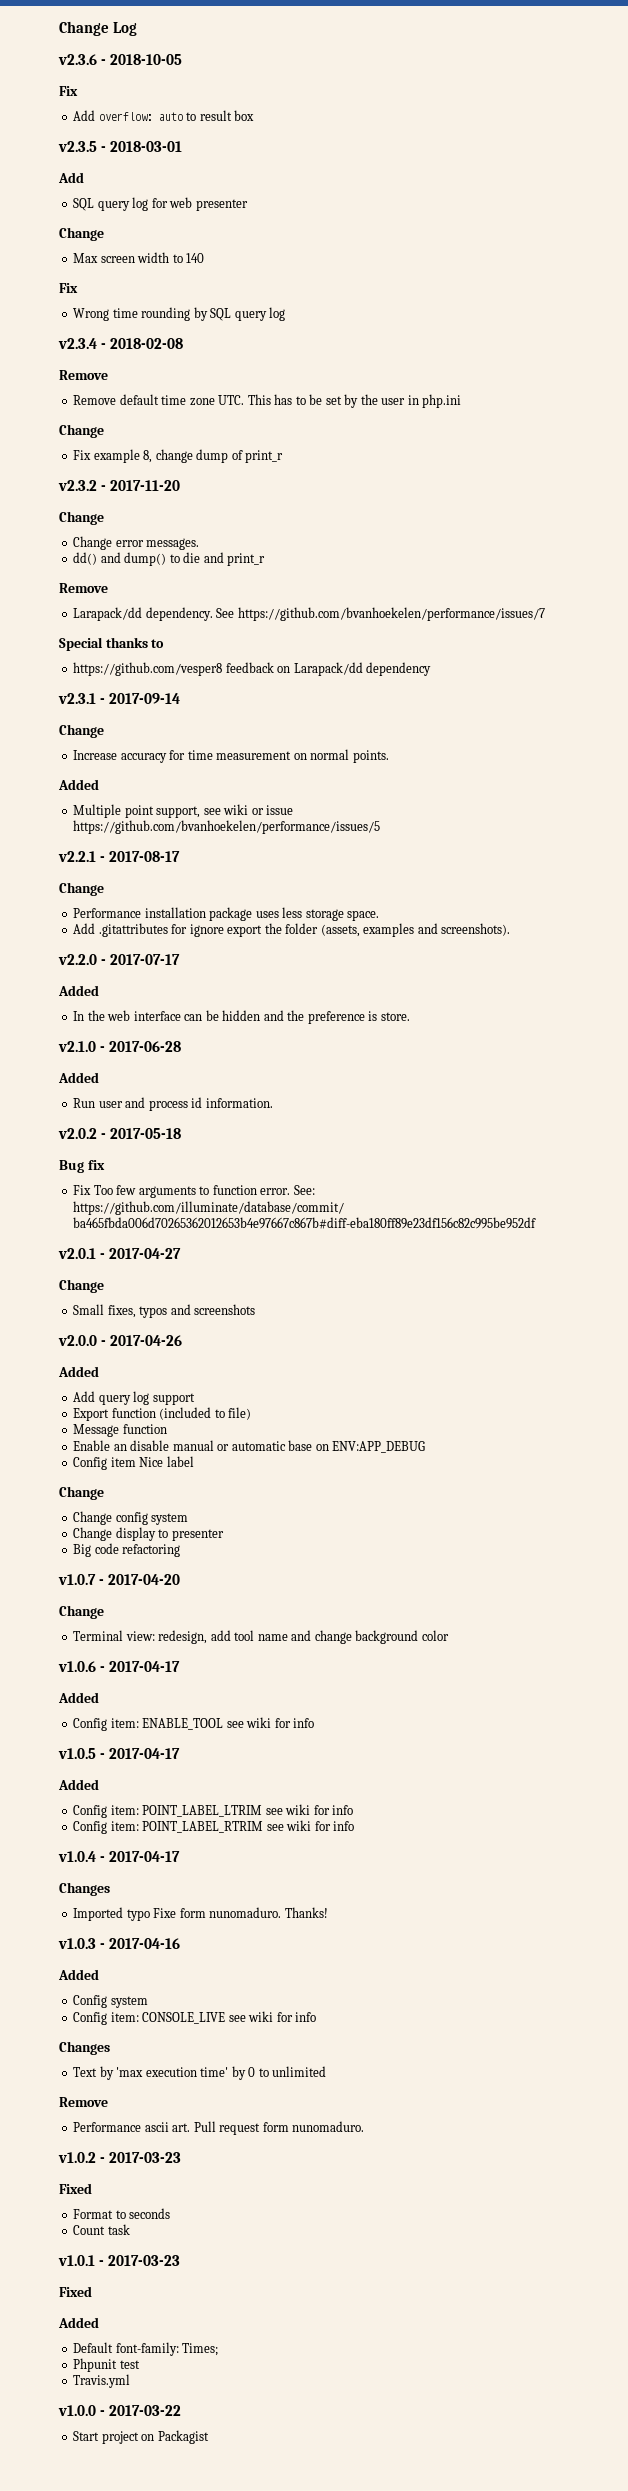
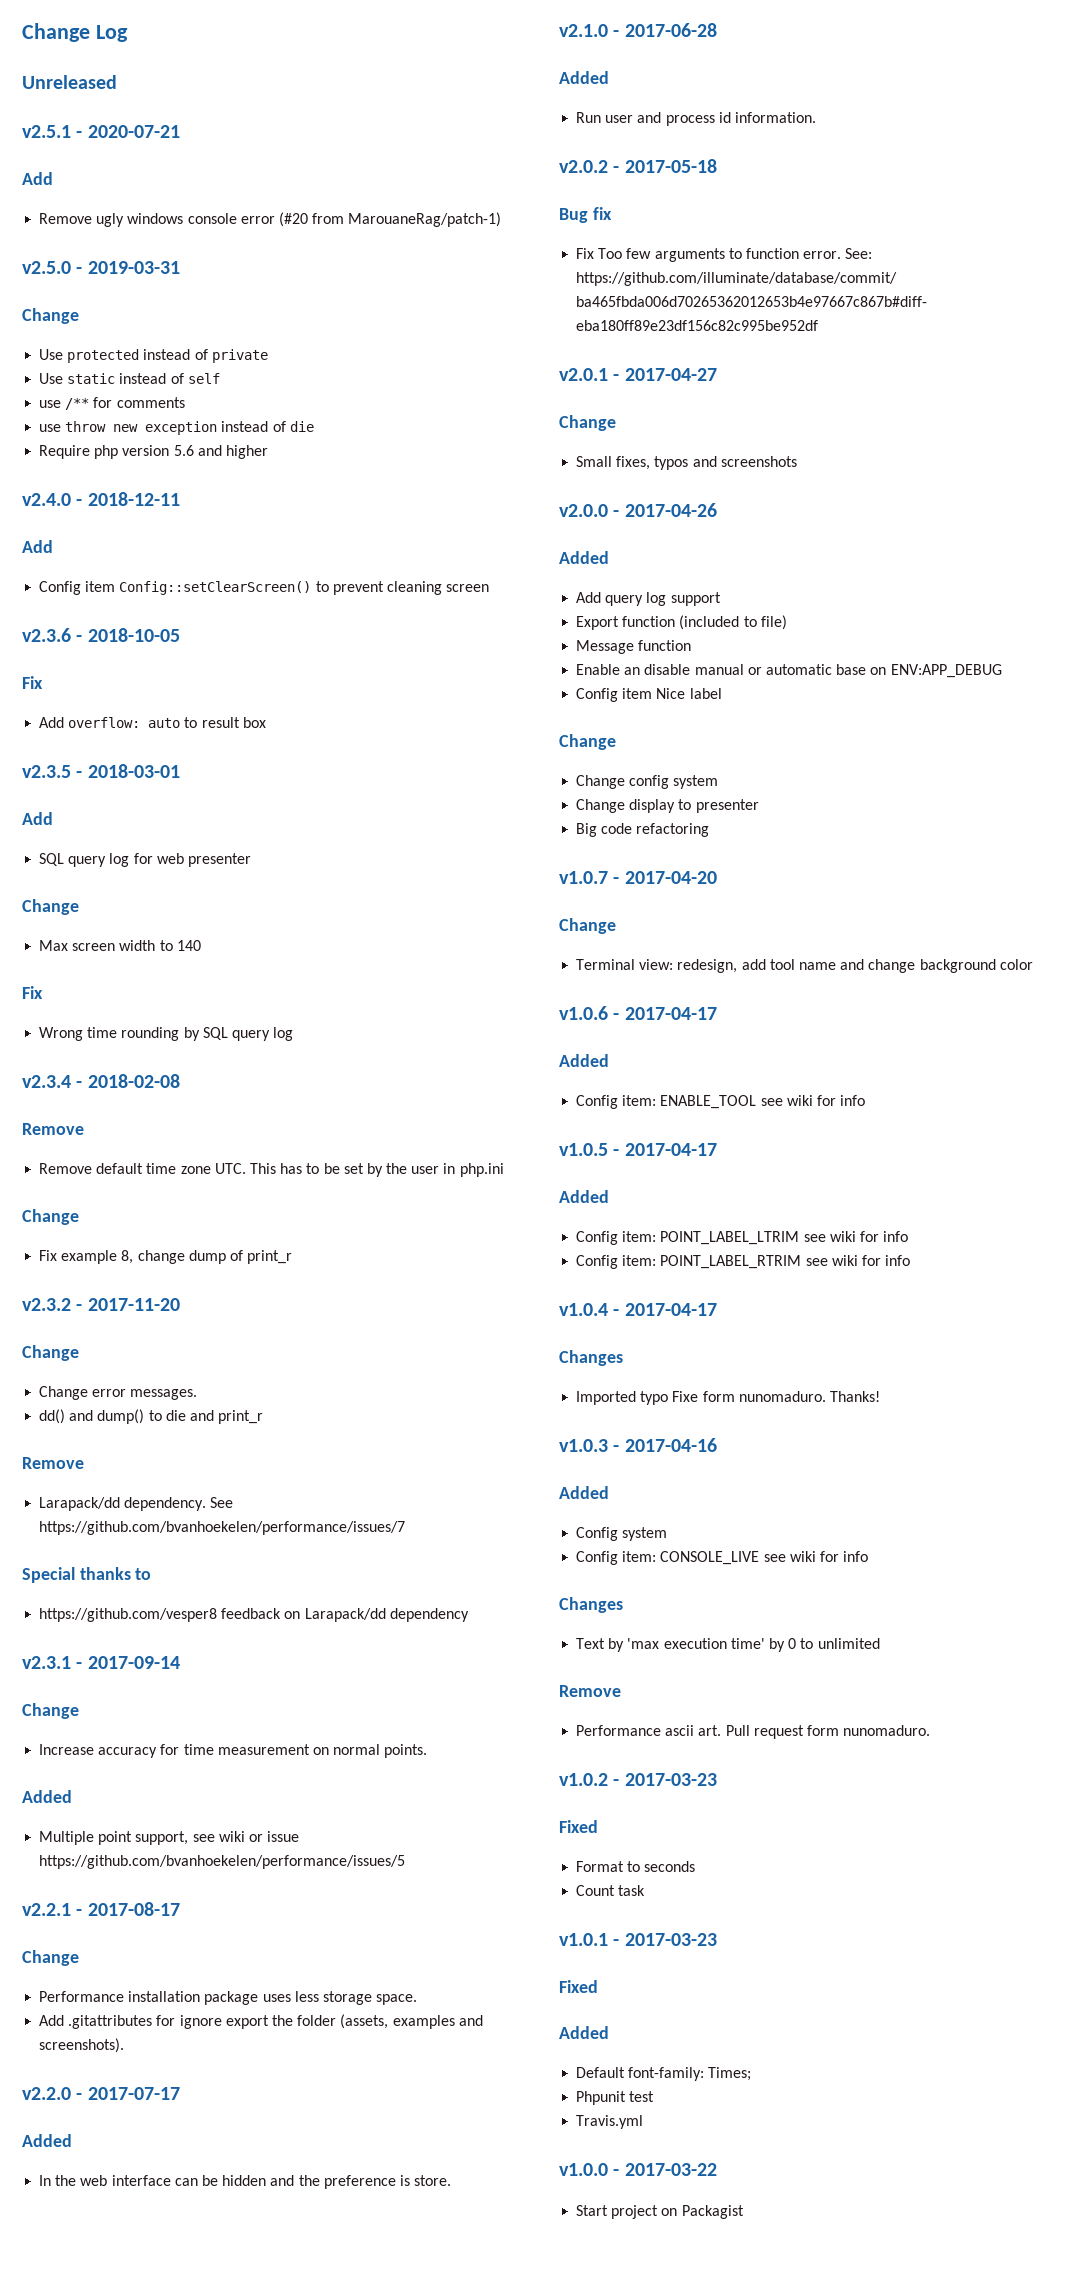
(138, 29) none -> [22,75,117,89] [22,125,180,138] [22,172,53,185] [39,212,502,227] [22,261,180,274] [22,308,79,324] [39,349,268,363] [39,373,220,384] [39,397,185,410] [39,421,314,435] [39,445,268,459] [22,492,180,506] [22,540,53,553] [39,581,490,595] // Unreleased // v2.5.1 - 2020-07-21 // Add // Remove ugly windows console error (#20 from MarouaneRag/patch-1) // v2.5.0 - 2019-03-31 // Change // Use protected instead of private // Use static instead of self // use /** for comments // use throw new exception instead of die // Require php version 5.6 and higher // v2.4.0 - 2018-12-11 // Add // Config item Config::setClearScreen() to prevent cleaning screen

